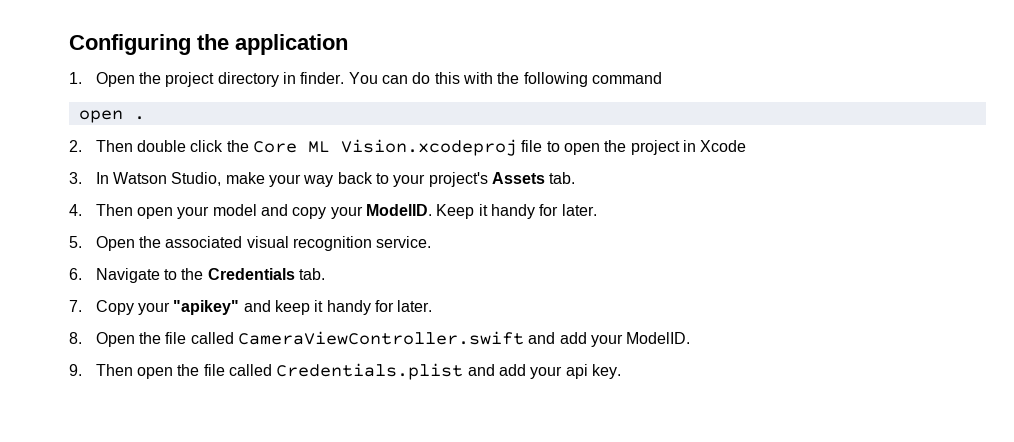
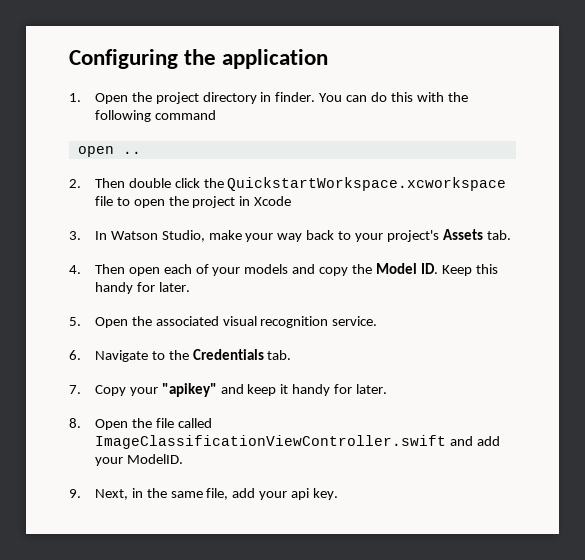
[133,116,145,120] . -> [122,151,141,154] ..
[253,139,518,156] Core ML Vision.xcodeproj -> [227,177,507,191] QuickstartWorkspace.xcworkspace
[177,204,488,219] your model and copy your ModelID. Keep it -> [163,263,498,276] each of your models and copy the Model ID. Keep this
[238,331,525,345] CameraViewController.swift -> [94,435,446,449] ImageClassificationViewController.swift
[95,363,495,380] Then open the file called Credentials.plist and -> [94,488,229,500] Next, in the same file,

